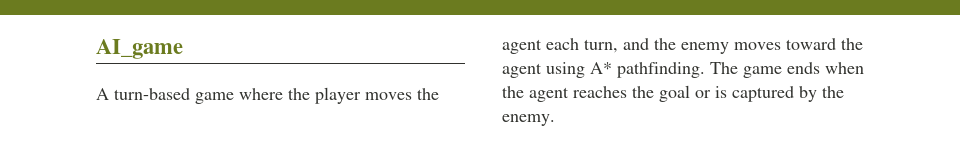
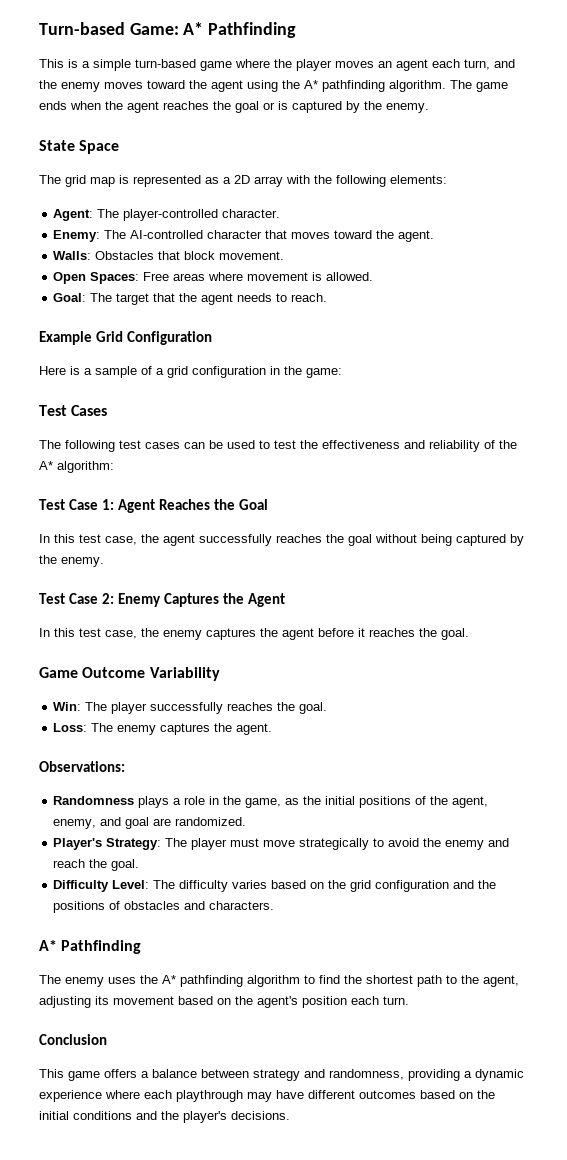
[96,39,183,59] [96,88,109,100] AI_game // A -> [39,22,297,38] [39,59,131,71] Turn-based Game: A* Pathfinding // This is a simple
[417,88,439,100] the -> [378,61,392,68] an
[590,62,705,78] A* pathfinding. -> [282,80,446,92] the A* pathfinding algorithm.
(555, 120) none -> [39,140,120,154] [39,175,447,187] [53,209,281,221] [53,230,435,242] [53,251,285,260] [53,272,374,284] [53,293,328,305] [39,331,213,345] [39,366,342,378] [39,405,108,416] [39,440,517,452] [39,461,114,473] [39,499,269,513] [39,534,524,546] [39,555,104,567] [39,593,286,607] [39,628,469,640] [39,667,220,681] [53,702,328,714] [53,723,273,735] [39,761,125,772] [53,796,489,808] [53,817,247,829] [53,838,510,850] [53,859,140,871] [53,880,497,892] [53,901,275,913] [39,940,142,954] [39,975,519,987] [39,996,409,1008] [39,1034,107,1045] [39,1069,524,1081] [39,1090,495,1102] [39,1111,290,1123] // State Space // The grid map is represented as a 2D array with the following elements: // Agent: The player-controlled character. // Enemy: The AI-controlled character that moves toward the agent. // Walls: Obstacles that block movement. // Open Spaces: Free areas where movement is allowed. // Goal: The target that the agent needs to reach. // Example Grid Configuration // Here is a sample of a grid configuration in the game: // Test Cases // The following test cases can be used to test the effectiveness and reliability of the A* algorithm: // Test Case 1: Agent Reaches the Goal // In this test case, the agent successfully reaches the goal without being captured by the enemy. // Test Case 2: Enemy Captures the Agent // In this test case, the enemy captures the agent before it reaches the goal. // Game Outcome Variability // Win: The player successfully reaches the goal. // Loss: The enemy captures the agent. // Observations: // Randomness plays a role in the game, as the initial positions of the agent, enemy, and goal are randomized. // Player's Strategy: The player must move strategically to avoid the enemy and reach the goal. // Difficulty Level: The difficulty varies based on the grid configuration and the positions of obstacles and characters. // A* Pathfinding // The enemy uses the A* pathfinding algorithm to find the shortest path to the agent, adjusting its movement based on the agent's position each turn. // Conclusion // This game offers a balance between strategy and randomness, providing a dynamic experience where each playthrough may have different outcomes based on the initial conditions and the player's decisions.

